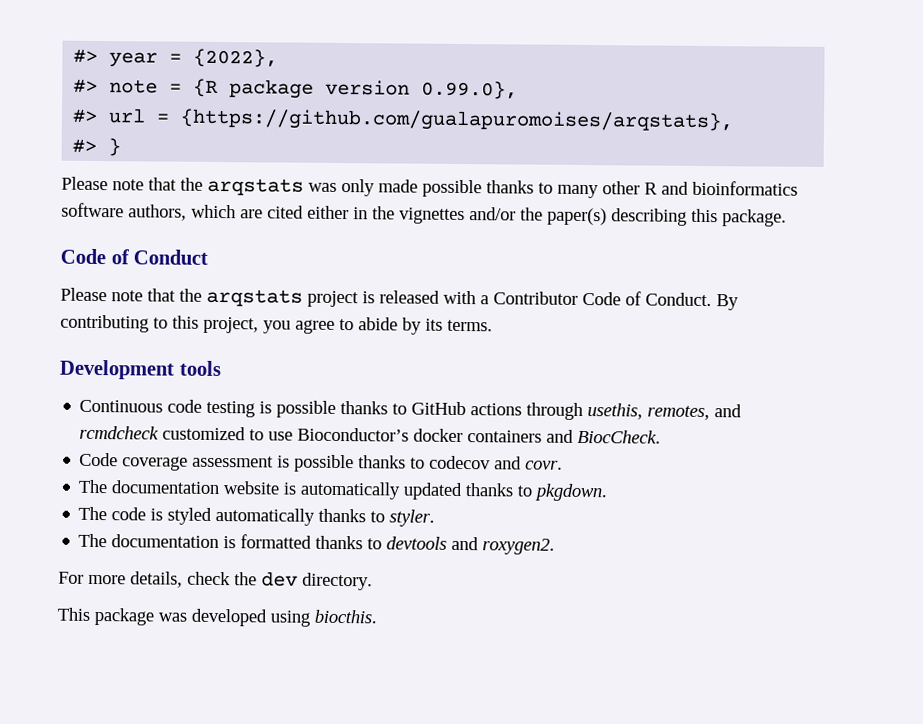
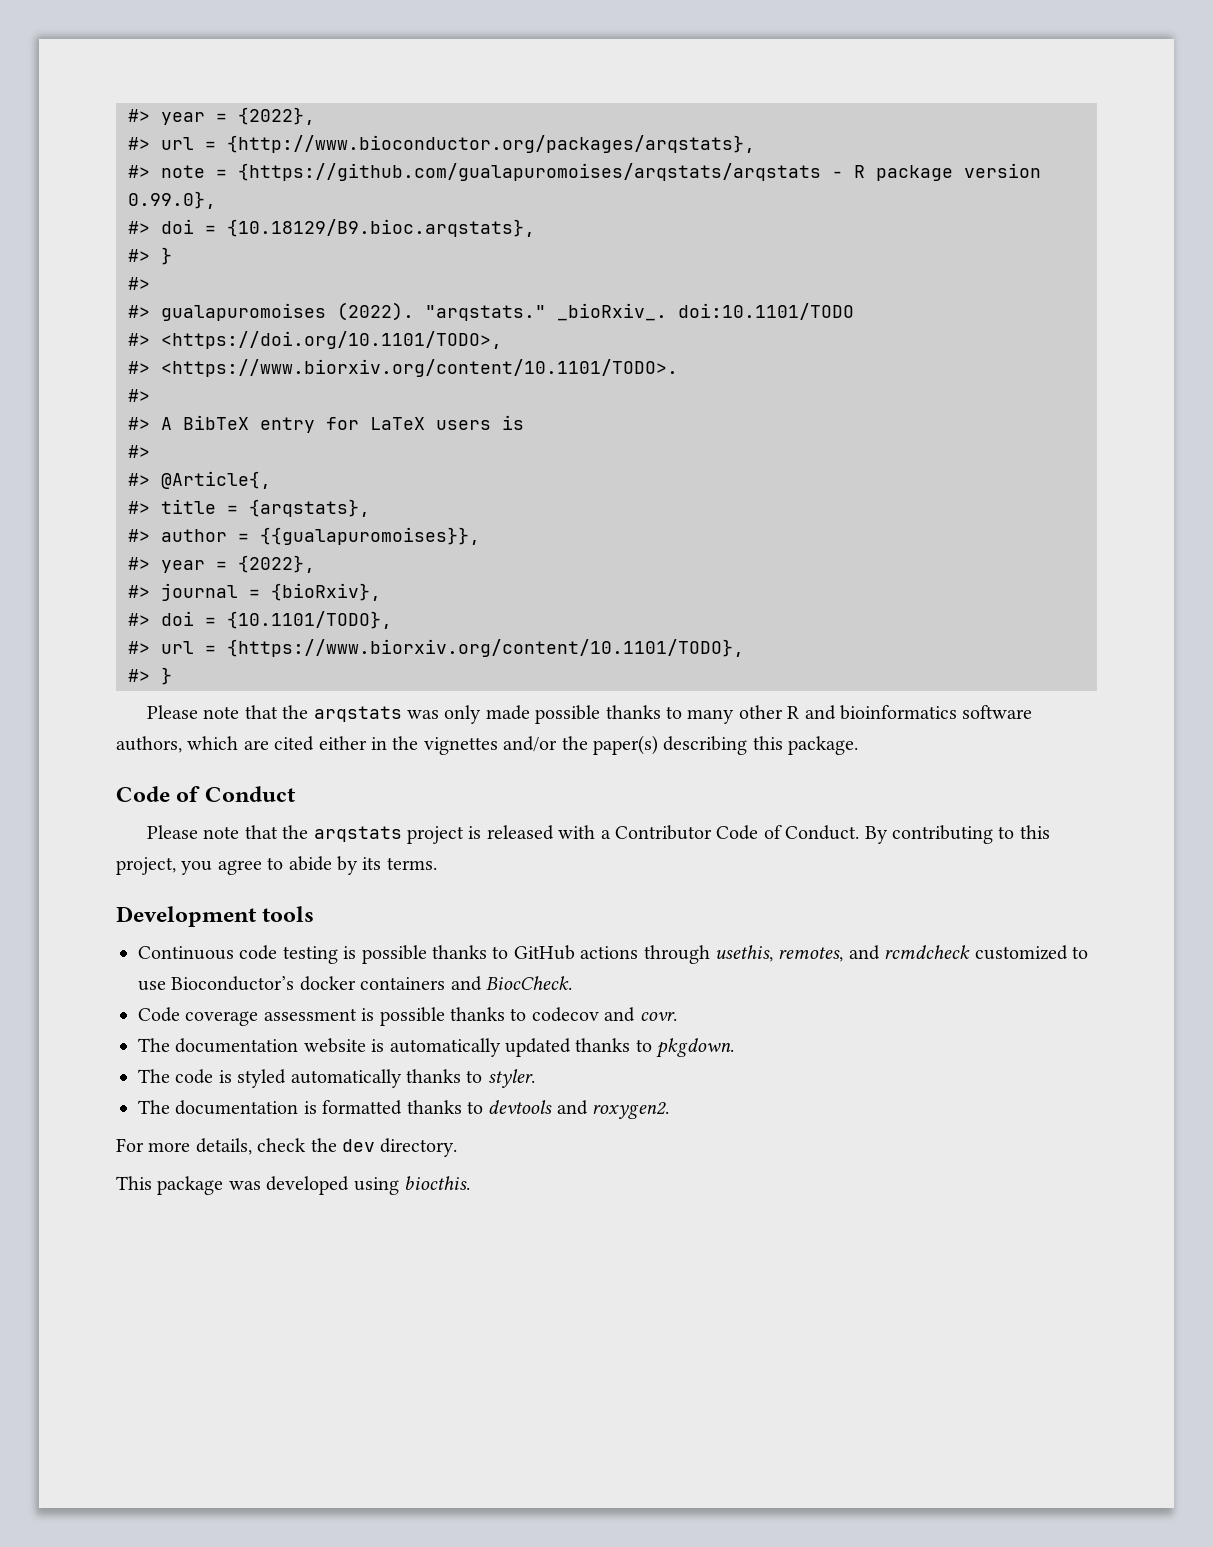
[73,48,279,68] #> year = {2022}, -> [128,107,315,125] [128,135,755,153] #> year = {2022}, // #> url = {http://www.bioconductor.org/packages/arqstats},
[193,78,219,97] {R -> [238,163,865,181] {https://github.com/gualapuromoises/arqstats/arqstats - R
[72,108,735,133] // #> url = {https://github.com/gualapuromoises/arqstats}, -> [128,219,535,237] [128,247,172,265] [128,277,150,290] [128,302,854,321] [128,331,502,349] [128,359,678,377] [128,389,150,402] [128,415,524,433] [128,445,150,458] [128,471,271,489] [128,499,370,517] [128,527,480,545] [128,555,315,573] [128,583,381,601] [128,611,392,629] [128,639,744,657] // #> doi = {10.18129/B9.bioc.arqstats}, // #> } // #> // #> gualapuromoises (2022). "arqstats." _bioRxiv_. doi:10.1101/TODO // #> <https://doi.org/10.1101/TODO>, // #> <https://www.biorxiv.org/content/10.1101/TODO>. // #> // #> A BibTeX entry for LaTeX users is // #> // #> @Article{, // #> title = {arqstats}, // #> author = {{gualapuromoises}}, // #> year = {2022}, // #> journal = {bioRxiv}, // #> doi = {10.1101/TODO}, // #> url = {https://www.biorxiv.org/content/10.1101/TODO},

